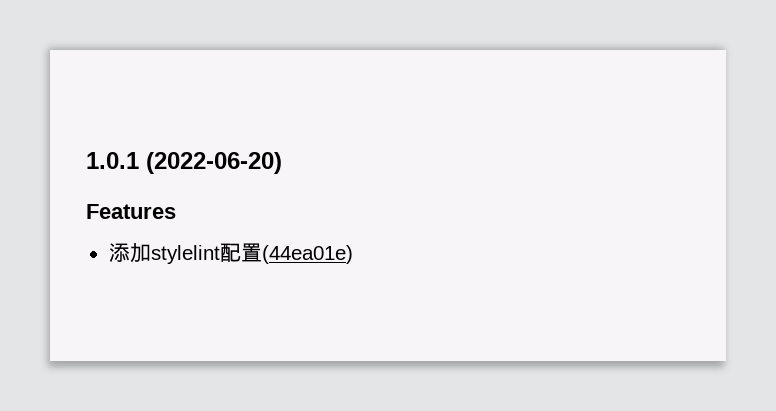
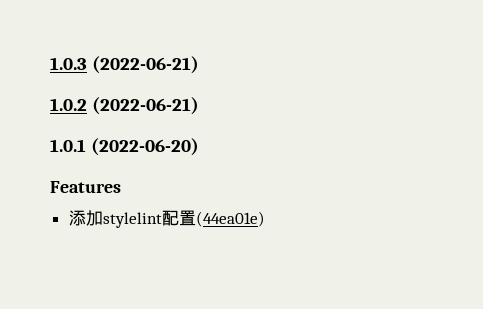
(86, 160) none -> [50,56,199,74] [50,97,199,115] 1.0.3 (2022-06-21) // 1.0.2 (2022-06-21) //

